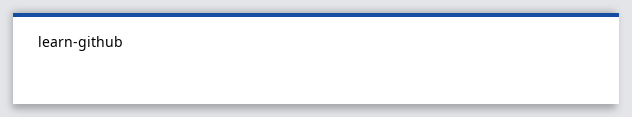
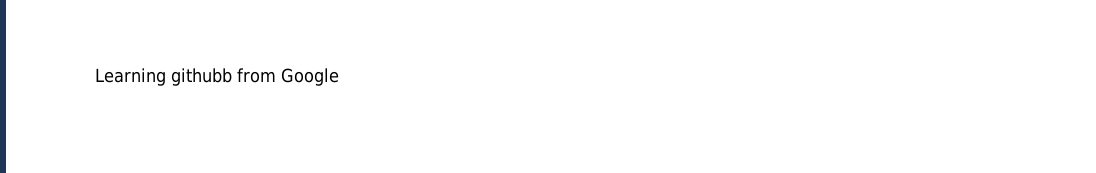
[38,36,123,51] learn-github -> [95,68,339,86] Learning githubb from Google

